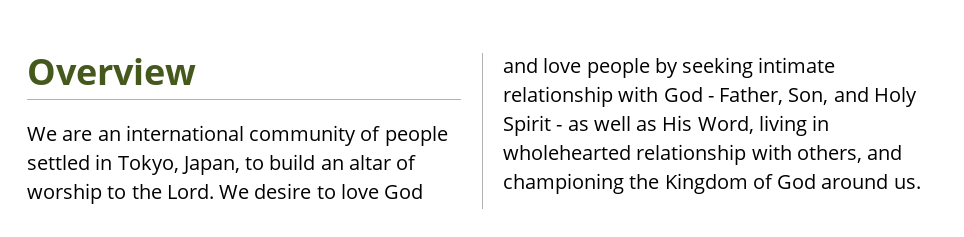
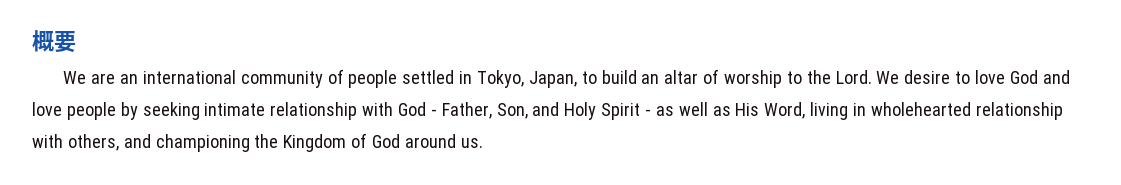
[27,58,196,85] Overview -> [32,30,76,53] 概要

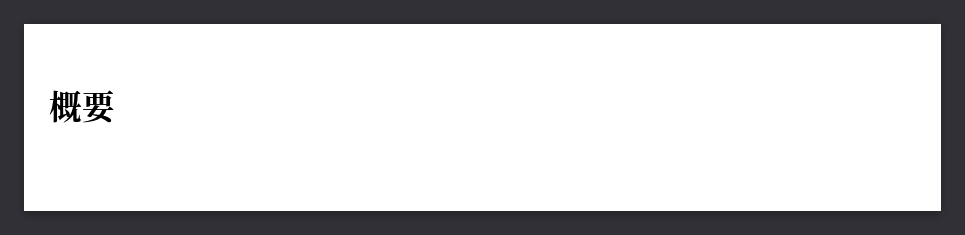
[63,69,1070,88] [32,102,1063,120] [32,133,483,152] // We are an international community of people settled in Tokyo, Japan, to build an altar of worship to the Lord. We desire to love God and love people by seeking intimate relationship with God - Father, Son, and Holy Spirit - as well as His Word, living in wholehearted relationship with others, and championing the Kingdom of God around us. -> (116, 107) none

